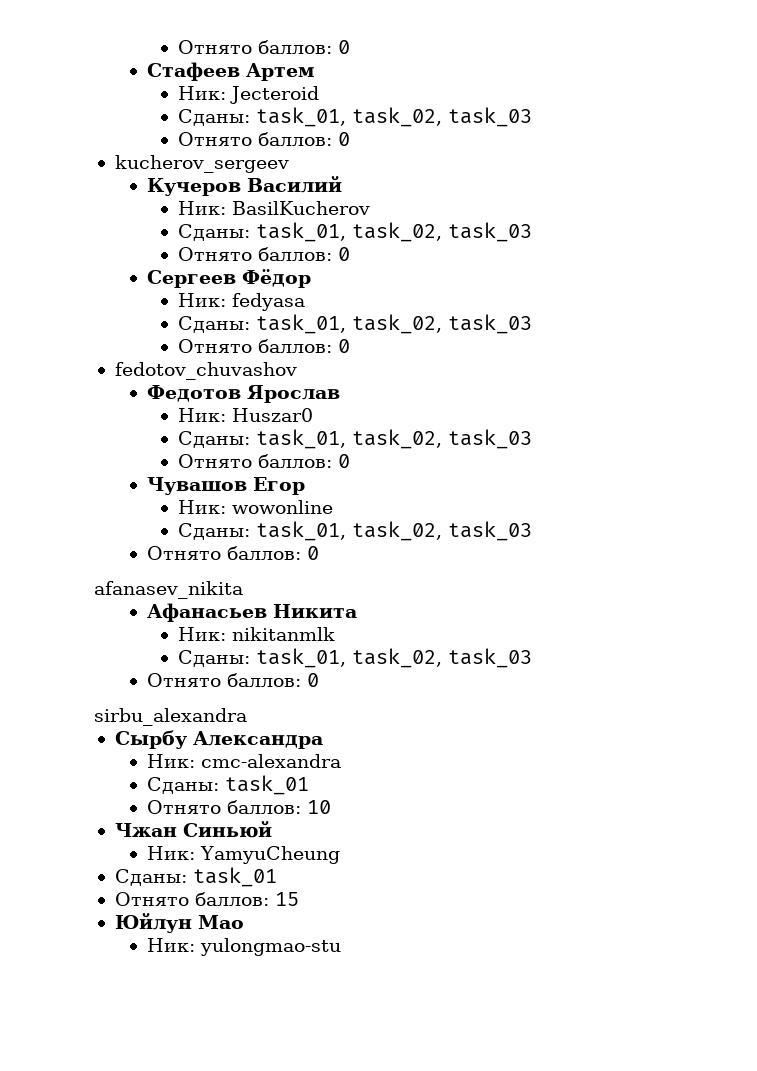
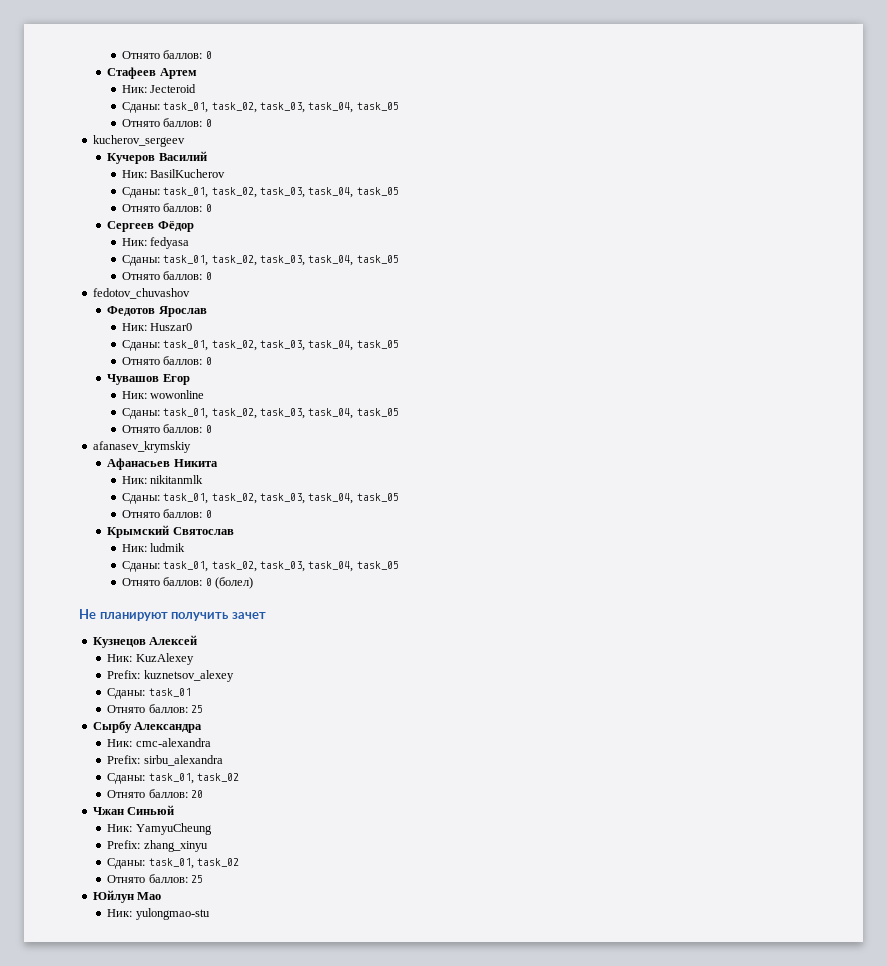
[448,107,533,127] task_03 -> [259,102,399,113] task_03, task_04, task_05
[448,222,533,242] task_03 -> [259,187,399,198] task_03, task_04, task_05
[448,314,533,334] task_03 -> [259,255,399,266] task_03, task_04, task_05
[448,429,533,449] task_03 -> [259,340,399,351] task_03, task_04, task_05
[448,521,533,541] [146,546,319,560] [94,581,243,599] task_03 // Отнято баллов: 0 // afanasev_nikita -> [259,408,399,419] [121,424,212,433] [92,441,191,453] task_03, task_04, task_05 // Отнято баллов: 0 // afanasev_krymskiy
[448,648,533,668] [146,673,319,687] [94,708,247,726] task_03 // Отнято баллов: 0 // sirbu_alexandra -> [259,493,399,504] [121,509,212,518] [107,525,234,538] [121,543,186,552] [121,561,399,572] [121,577,253,589] [79,609,266,621] [92,635,198,648] [107,653,194,665] [107,670,234,682] [107,688,191,699] [107,704,204,713] task_03, task_04, task_05 // Отнято баллов: 0 // Крымский Святослав // Ник: ludmik // Сданы: task_01, task_02, task_03, task_04, task_05 // Отнято баллов: 0 (болел) // Не планируют получить зачет // Кузнецов Алексей // Ник: KuzAlexey // Prefix: kuznetsov_alexey // Сданы: task_01 // Отнято баллов: 25
[146,775,309,795] [146,800,331,814] // Сданы: task_01 // Отнято баллов: 10 -> [107,755,223,766] [107,773,240,784] [107,789,204,798] // Prefix: sirbu_alexandra // Сданы: task_01, task_02 // Отнято баллов: 20
[114,867,277,887] [114,892,299,906] // Сданы: task_01 // Отнято баллов: 15 -> [107,840,208,852] [107,858,240,869] [107,874,204,883] // Prefix: zhang_xinyu // Сданы: task_01, task_02 // Отнято баллов: 25

